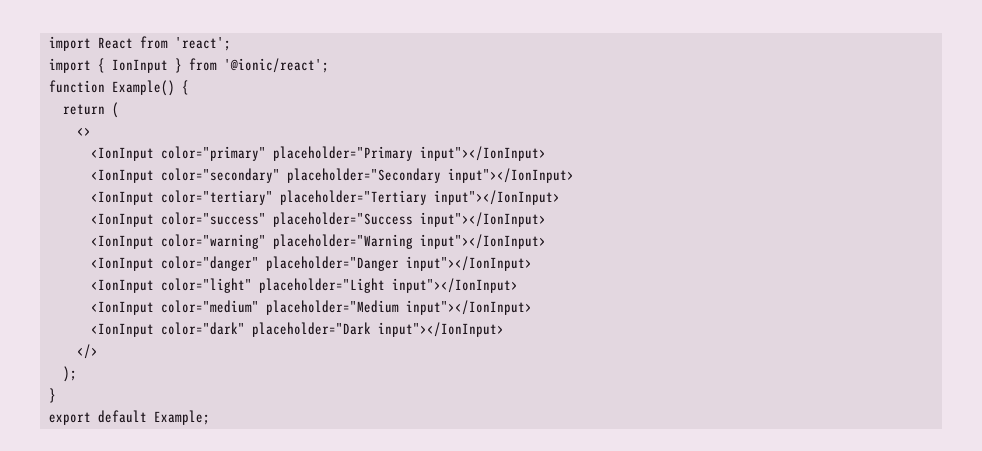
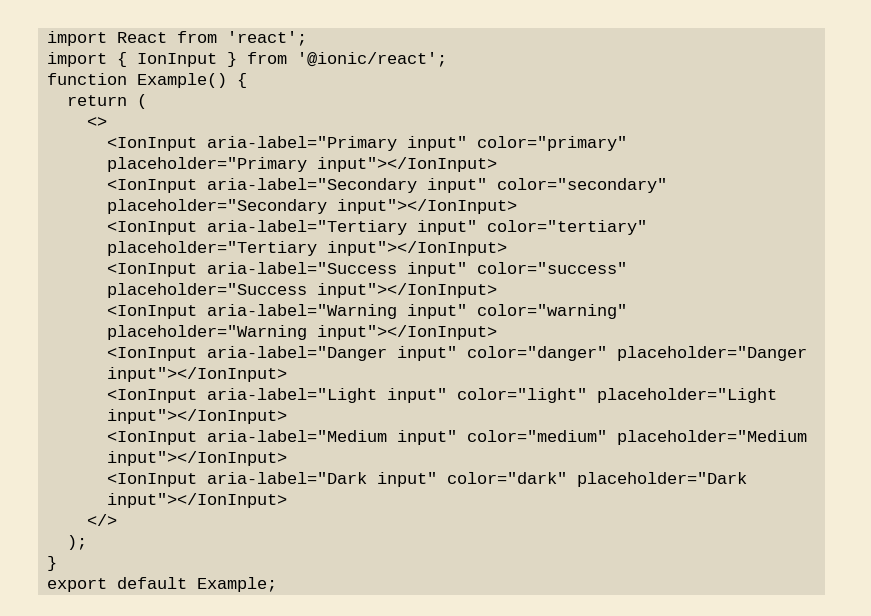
(155, 154) none -> [207,136,468,151] aria-label="Primary input"
(155, 176) none -> [207,178,488,193] aria-label="Secondary input"
(155, 198) none -> [207,220,478,235] aria-label="Tertiary input"
(155, 220) none -> [207,262,468,277] aria-label="Success input"
(155, 242) none -> [207,304,468,319] aria-label="Warning input"
(155, 264) none -> [207,346,458,361] aria-label="Danger input"
(155, 286) none -> [207,388,448,403] aria-label="Light input"
(155, 308) none -> [207,430,458,445] aria-label="Medium input"
(155, 330) none -> [207,472,438,487] aria-label="Dark input"

